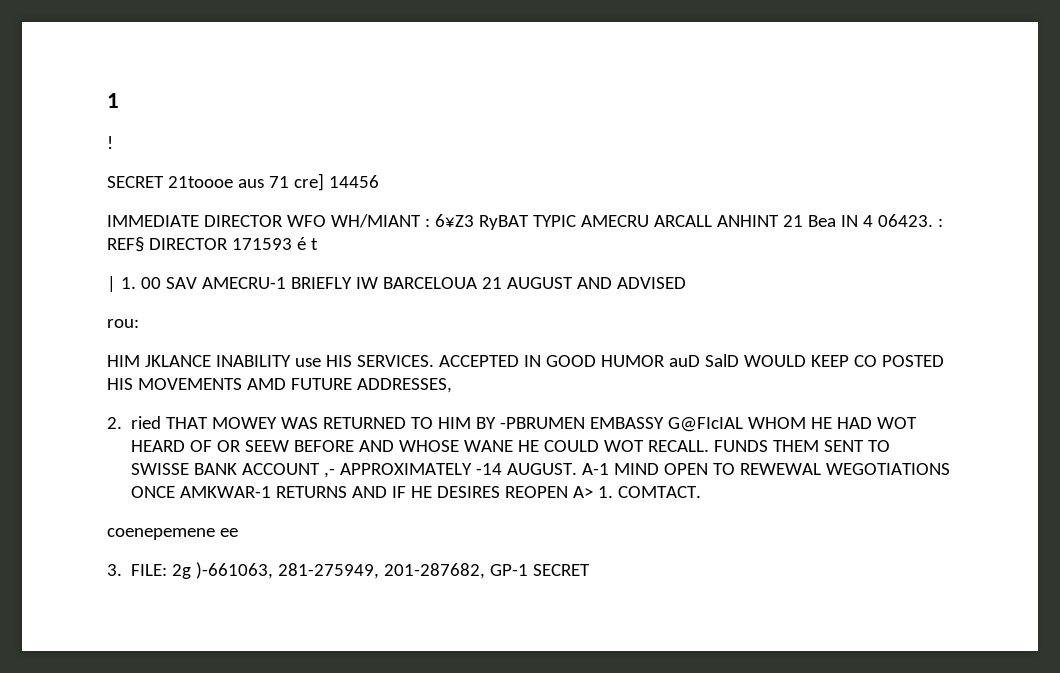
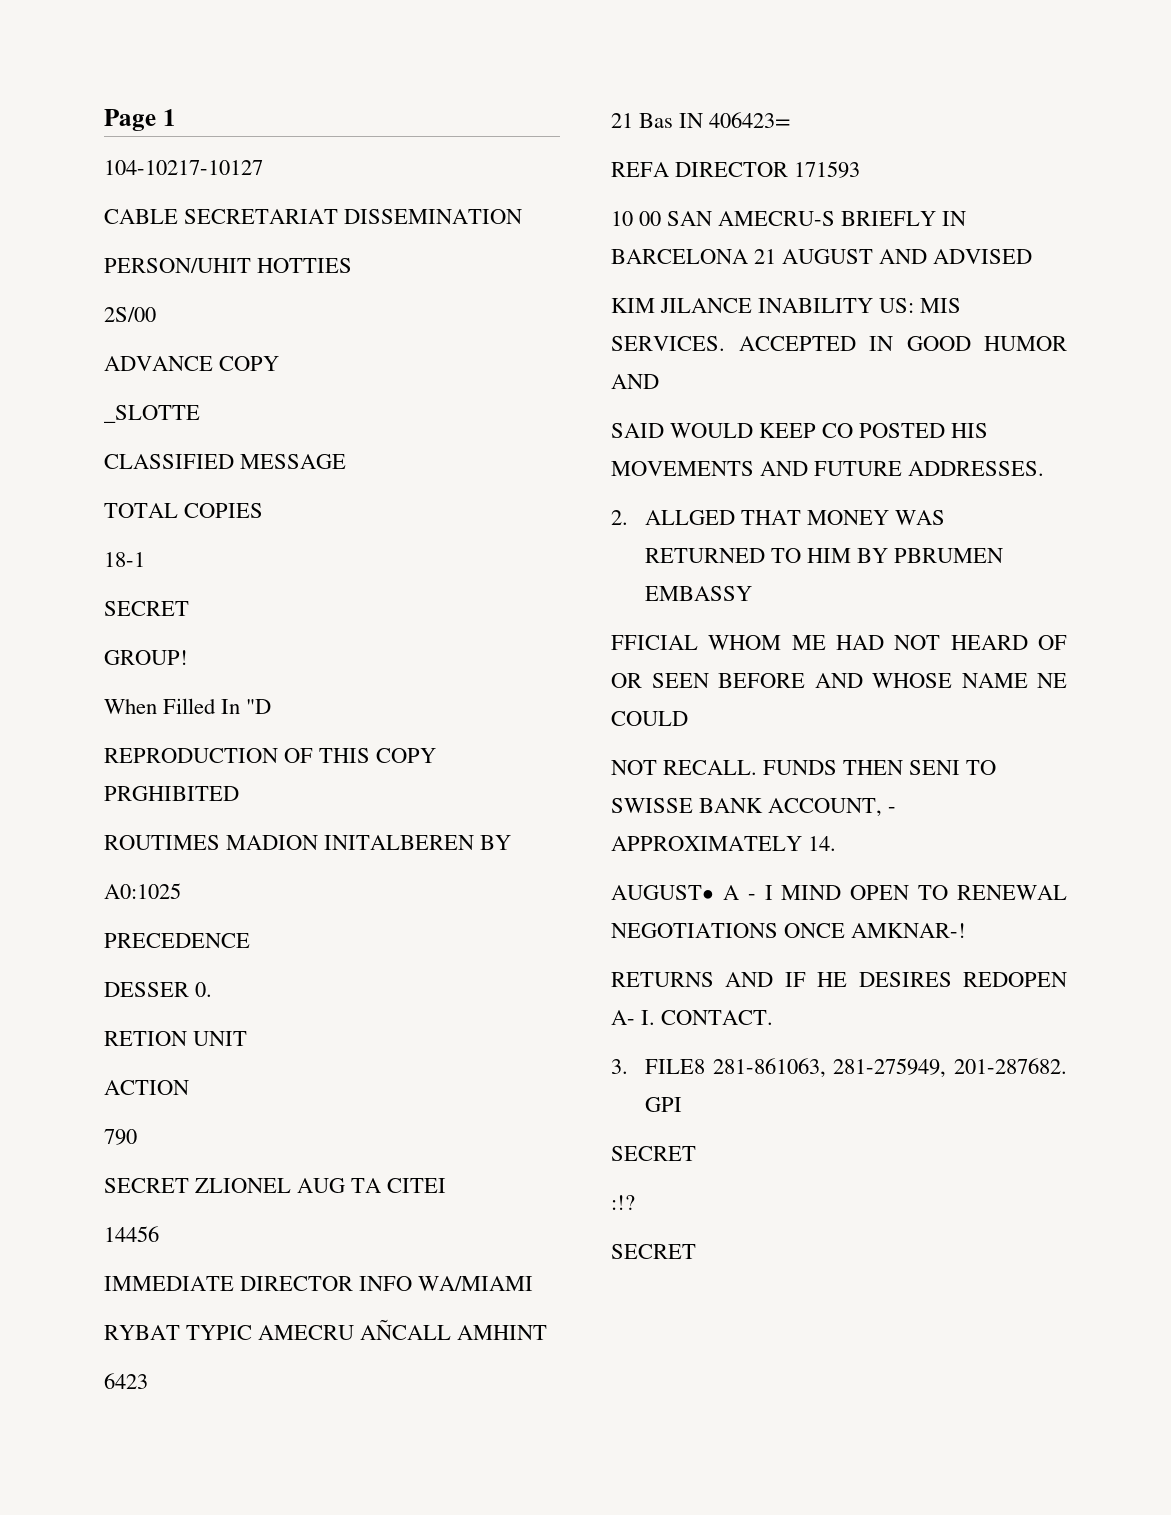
(107, 100) none -> [104,109,156,131] Page
[107,136,113,149] [107,173,379,191] [107,214,943,230] [107,237,318,252] [107,276,686,292] [107,319,139,328] [107,355,352,367] ! // SECRET 21toooe aus 71 cre] 14456 // IMMEDIATE DIRECTOR WFO WH/MIANT : 6¥Z3 RyBAT TYPIC AMECRU ARCALL ANHINT 21 Bea IN 4 06423. : REF§ DIRECTOR 171593 é t // | 1. 00 SAV AMECRU-1 BRIEFLY IW BARCELOUA 21 AUGUST AND ADVISED // rou: // HIM JKLANCE INABILITY use HIS -> [104,160,263,175] [104,209,523,224] [104,258,353,273] [104,307,156,322] [104,356,280,371] [104,405,200,423] [104,454,347,469] [104,503,264,518] [104,552,145,567] [104,601,189,616] [104,650,188,665] [104,698,272,714] [104,748,437,763] [104,786,239,801] [104,835,512,850] [104,883,181,899] [104,933,250,948] [104,982,213,997] [104,1031,248,1046] [104,1080,189,1095] [104,1129,137,1145] [104,1178,447,1193] [104,1226,159,1242] [104,1276,534,1291] [104,1319,548,1340] [104,1373,148,1389] [611,112,791,128] [611,161,861,178] [611,211,967,226] [611,249,1033,264] [611,298,962,313] 104-10217-10127 // CABLE SECRETARIAT DISSEMINATION // PERSON/UHIT HOTTIES // 2S/00 // ADVANCE COPY // _SLOTTE // CLASSIFIED MESSAGE // TOTAL COPIES // 18-1 // SECRET // GROUP! // When Filled In "D // REPRODUCTION OF THIS COPY PRGHIBITED // ROUTIMES MADION INITALBEREN BY // A0:1025 // PRECEDENCE // DESSER 0. // RETION UNIT // ACTION // 790 // SECRET ZLIONEL AUG TA CITEI // 14456 // IMMEDIATE DIRECTOR INFO WA/MIAMI // RYBAT TYPIC AMECRU AÑCALL AMHINT // 6423 // 21 Bas IN 406423= // REFA DIRECTOR 171593 // 10 00 SAN AMECRU-S BRIEFLY IN BARCELONA 21 AUGUST AND ADVISED // KIM JILANCE INABILITY US: MIS
[668,354,739,367] auD SalD -> [611,374,659,389] [611,423,664,438] AND // SAID
[246,378,452,393] [107,416,278,429] AMD FUTURE ADDRESSES, // 2. ried THAT MOWEY -> [760,461,1045,476] [611,510,890,525] AND FUTURE ADDRESSES. // 2. ALLGED THAT MONEY
[500,417,586,429] -PBRUMEN -> [894,548,1004,563] PBRUMEN
[668,417,918,432] G@FIcIAL WHOM HE HAD WOT -> [611,635,941,650] // FFICIAL WHOM ME HAD NOT
[245,440,290,452] SEEW -> [651,673,709,688] SEEN
[464,440,540,452] WANE HE -> [961,673,1067,688] NAME NE
[604,440,645,452] WOT -> [611,760,657,775] // NOT
[773,440,865,452] THEM SENT -> [843,760,961,775] THEN SENI
[242,463,951,478] [131,486,272,498] ACCOUNT ,- APPROXIMATELY -14 AUGUST. A-1 MIND OPEN TO REWEWAL WEGOTIATIONS ONCE AMKWAR-1 -> [768,798,897,817] [611,836,837,851] [611,885,1067,900] [611,923,967,938] ACCOUNT, - APPROXIMATELY 14. // AUGUST• A - I MIND OPEN TO RENEWAL NEGOTIATIONS ONCE AMKNAR-! //
[505,486,702,498] [107,528,238,540] [107,562,591,579] REOPEN A> 1. COMTACT. // coenepemene ee // 3. FILE: 2g )-661063, 281-275949, 201-287682, GP-1 SECRET -> [963,972,1067,987] [611,1010,774,1025] [611,1058,1067,1078] [645,1097,683,1112] [611,1146,696,1161] [611,1195,635,1210] [611,1244,696,1259] REDOPEN A- I. CONTACT. // 3. FILE8 281-861063, 281-275949, 201-287682. GPI // SECRET // :!? // SECRET

